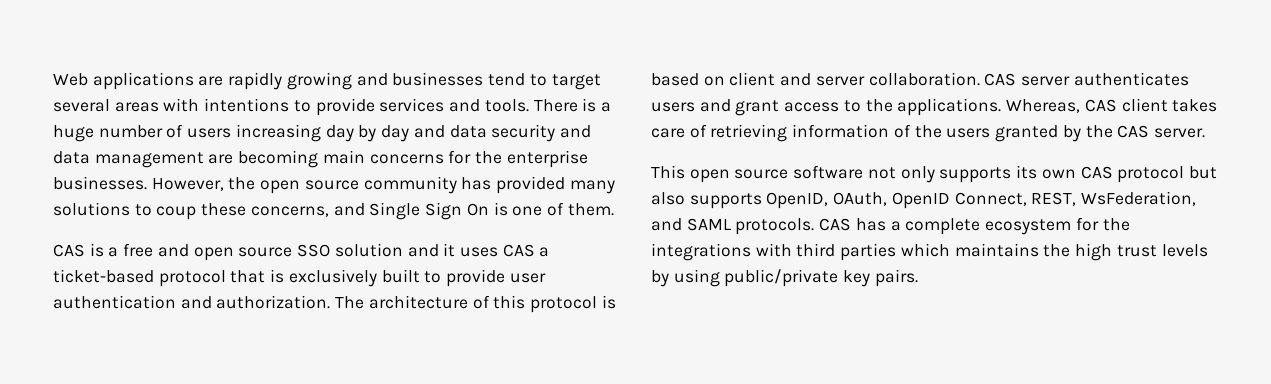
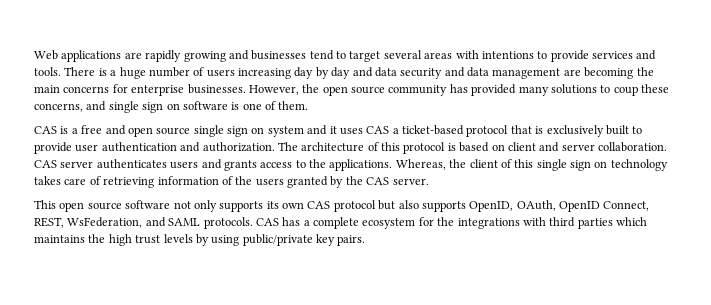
(319, 159) none -> [636,67,654,76] the
[475,151,503,164] the -> (128, 88) none
[369,202,489,220] Single Sign On -> [108,101,228,113] single sign on software
[297,243,403,257] SSO solution -> [193,125,304,137] single sign on system
[735,100,780,116] grant -> [223,160,257,171] grants
[1084,98,1168,112] CAS client -> [449,159,668,171] the client of this single sign on technology

